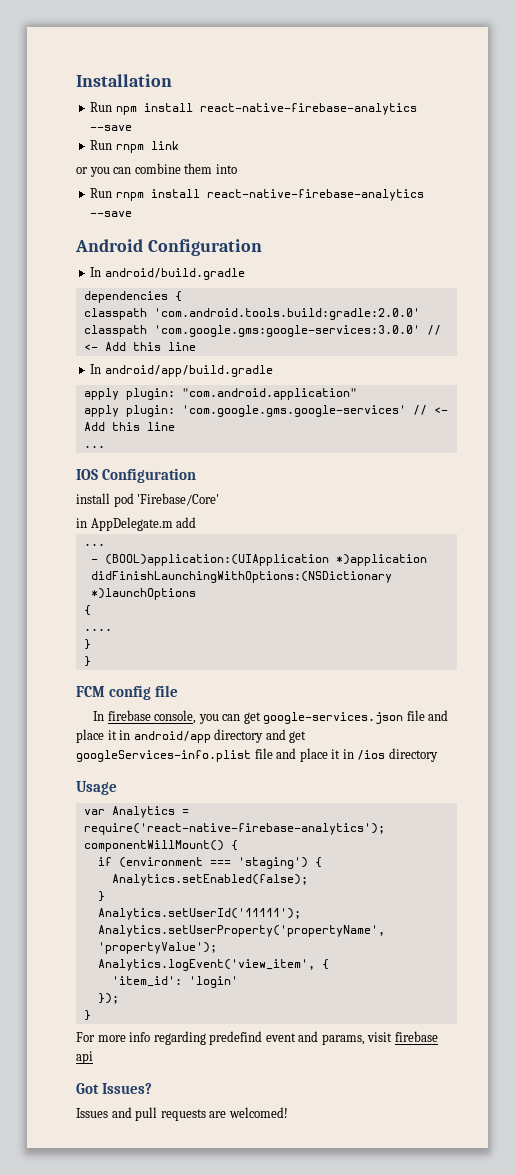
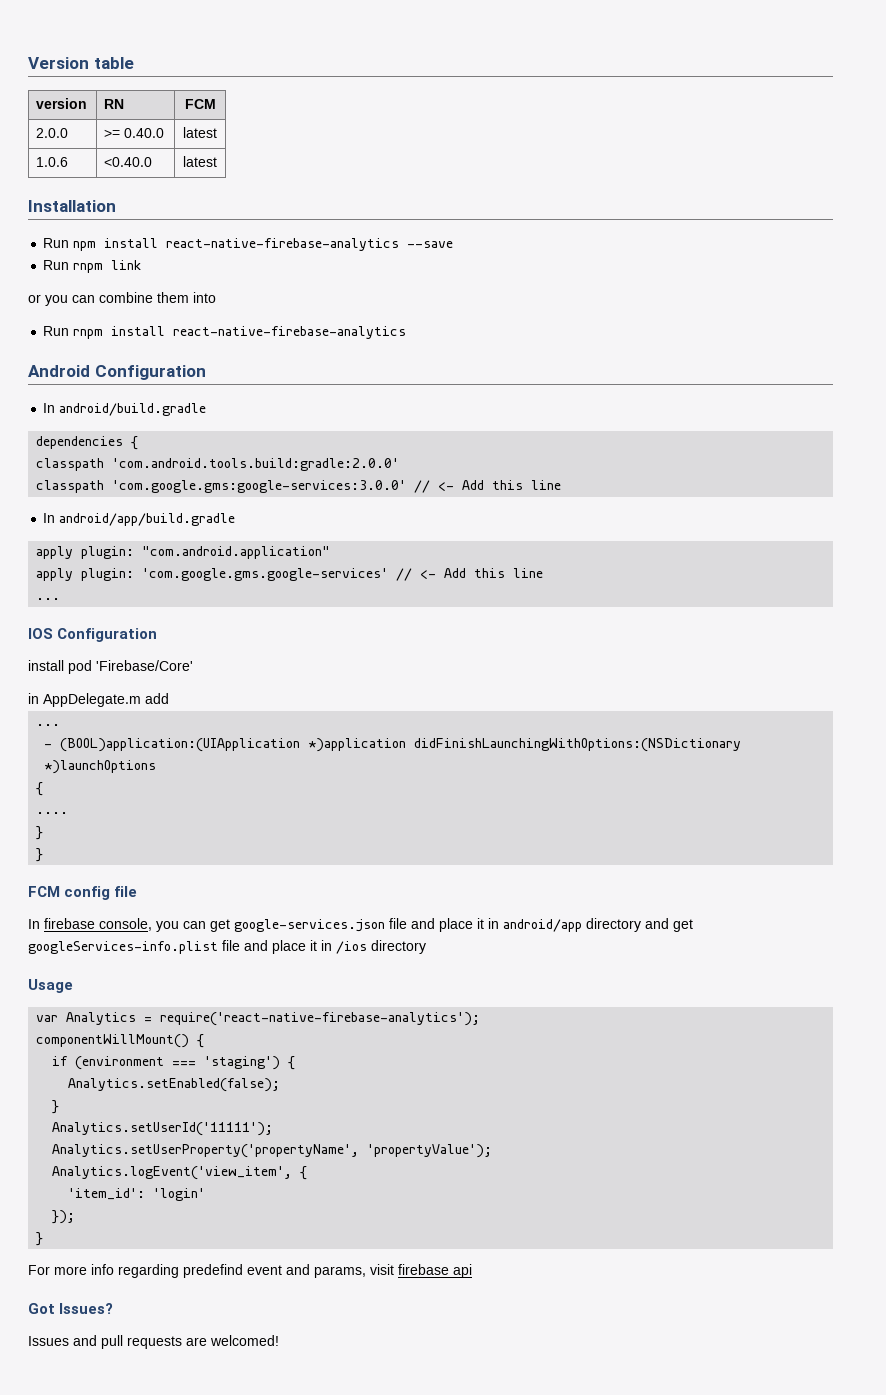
(76, 80) none -> [28,57,134,69] [36,98,88,109] [104,99,125,109] [184,99,216,109] [36,128,69,138] [104,128,165,138] [183,127,217,138] [36,157,69,167] [104,157,153,167] [183,156,217,167] Version table // version | RN | FCM // 2.0.0 | >= 0.40.0 | latest // 1.0.6 | <0.40.0 | latest //
[90,211,133,217] --save -> (407, 332) none

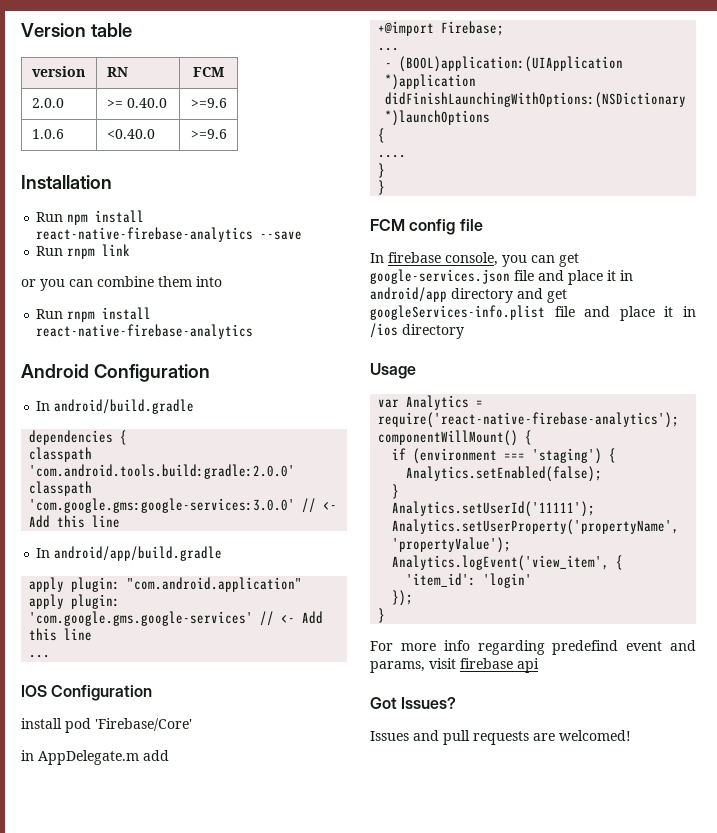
[183,127,217,138] latest -> [190,98,227,108] >=9.6
[183,156,217,167] latest -> [190,129,227,139] >=9.6
(169, 698) none -> [378,21,505,36] // +@import Firebase;

